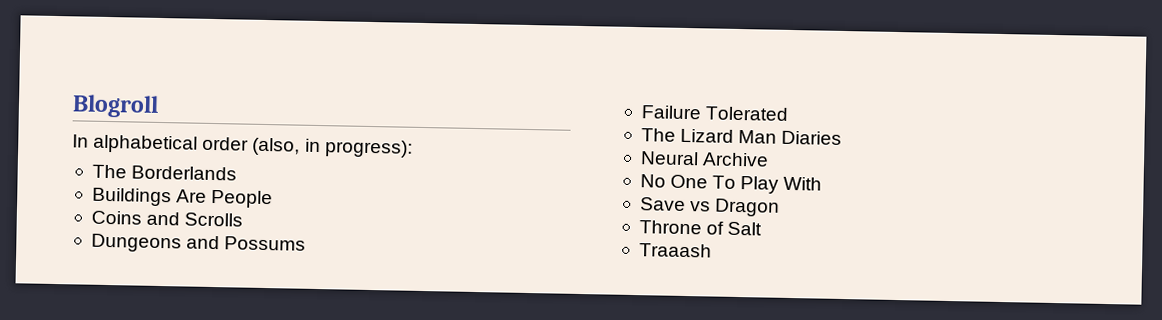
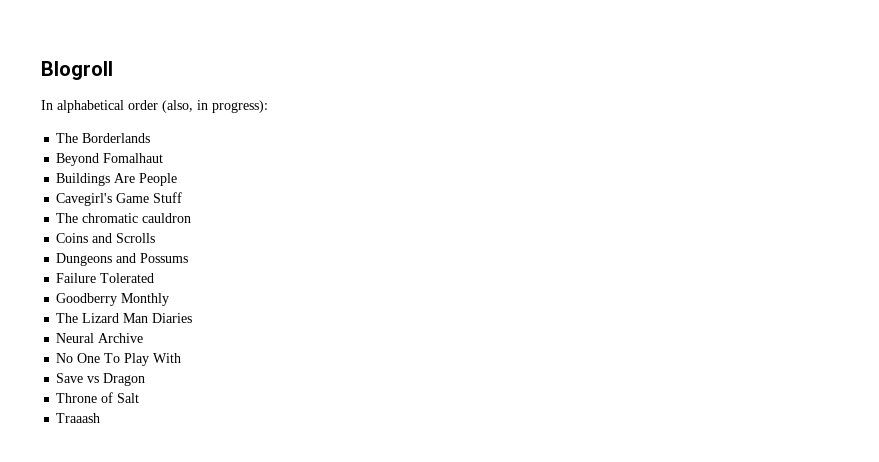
(238, 173) none -> [56,153,164,166] // Beyond Fomalhaut
(274, 199) none -> [56,192,183,206] [56,213,192,223] // Cavegirl's Game Stuff // The chromatic cauldron
(790, 113) none -> [56,293,170,306] // Goodberry Monthly

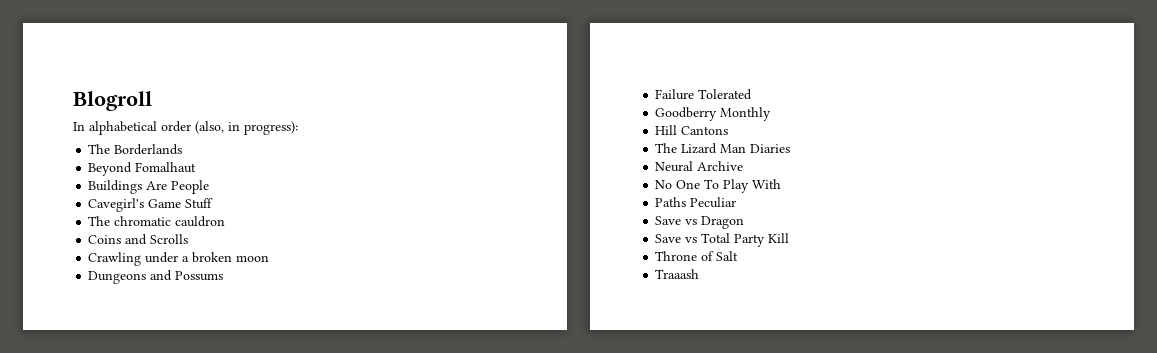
(156, 238) none -> [88,252,270,266] // Crawling under a broken moon
(170, 299) none -> [655,125,729,135] // Hill Cantons
(182, 358) none -> [655,197,737,208] // Paths Peculiar
(146, 379) none -> [655,233,790,247] // Save vs Total Party Kill

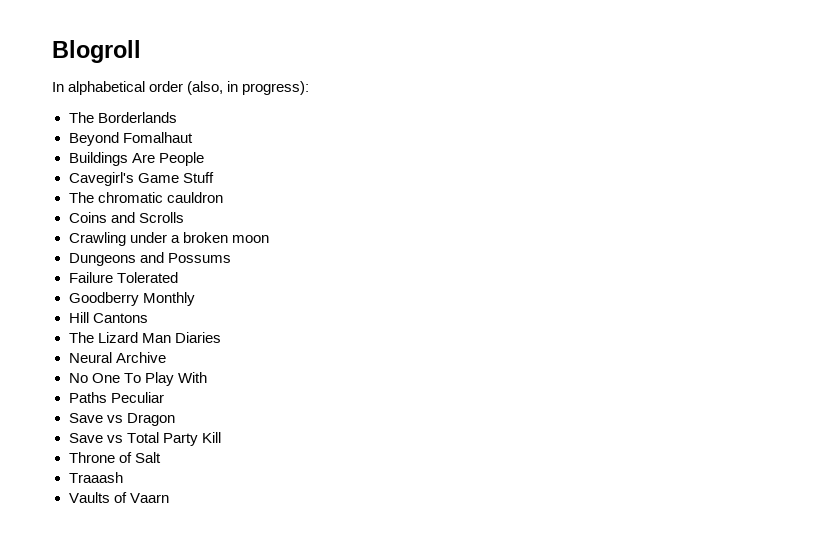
(700, 274) none -> [68,492,169,503] // Vaults of Vaarn

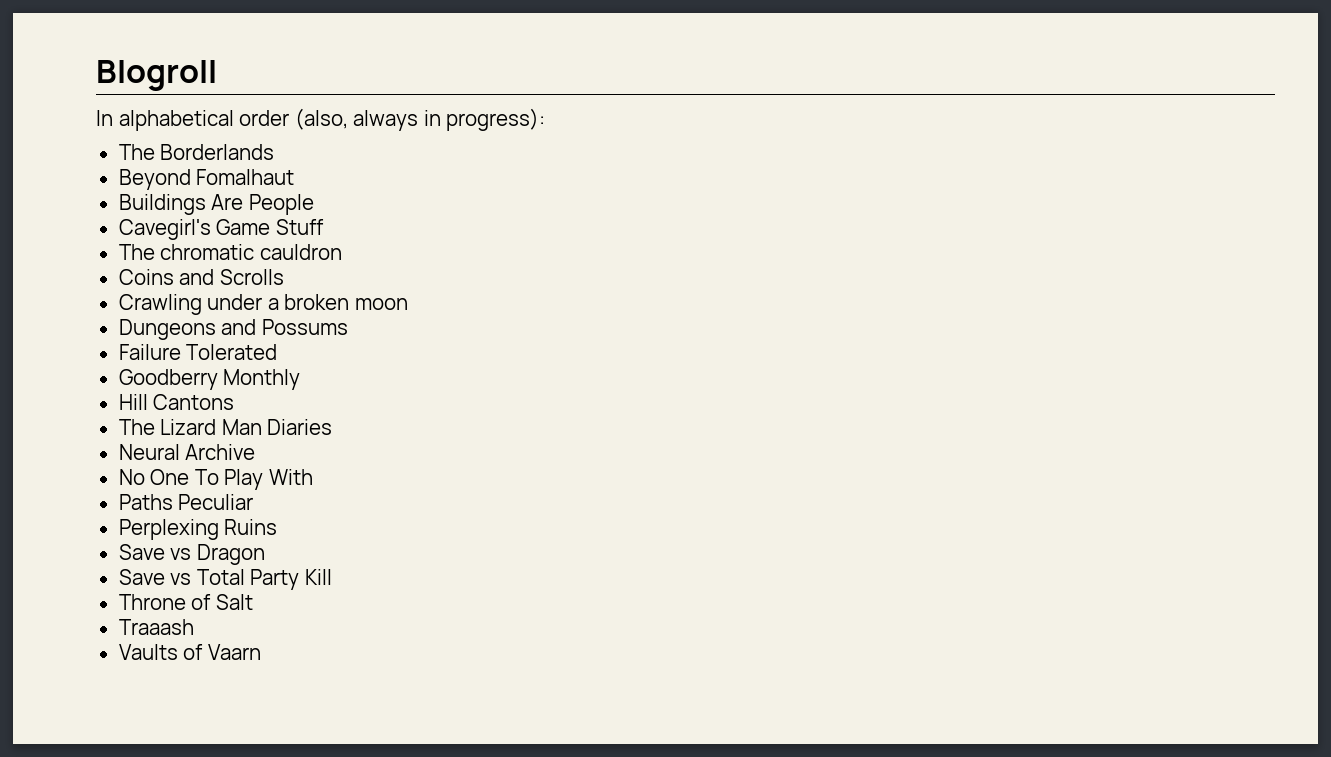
(224, 88) none -> [353,110,419,131] always
(164, 397) none -> [118,519,278,540] // Perplexing Ruins

